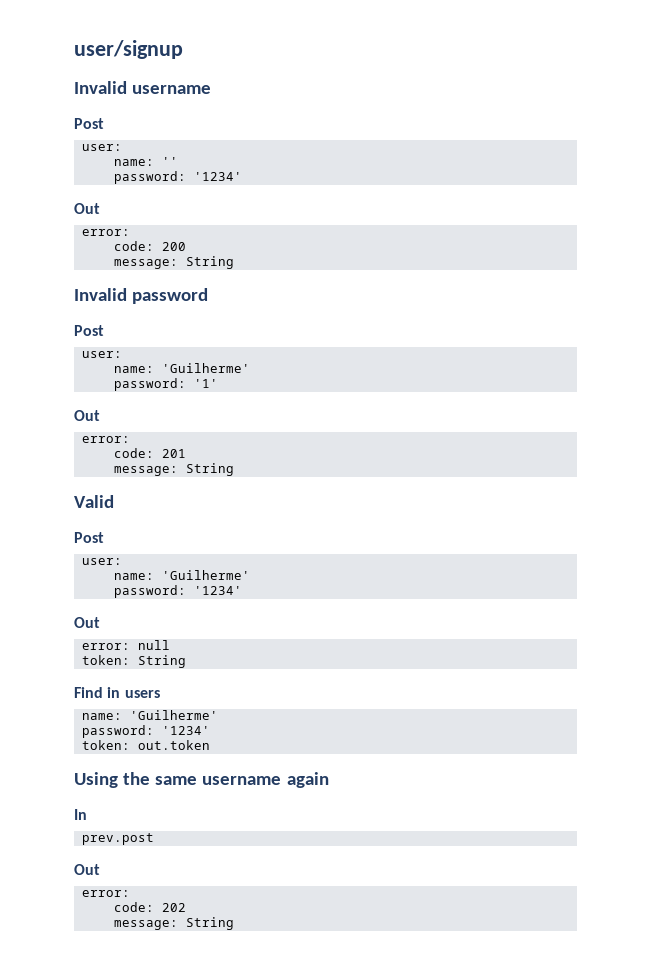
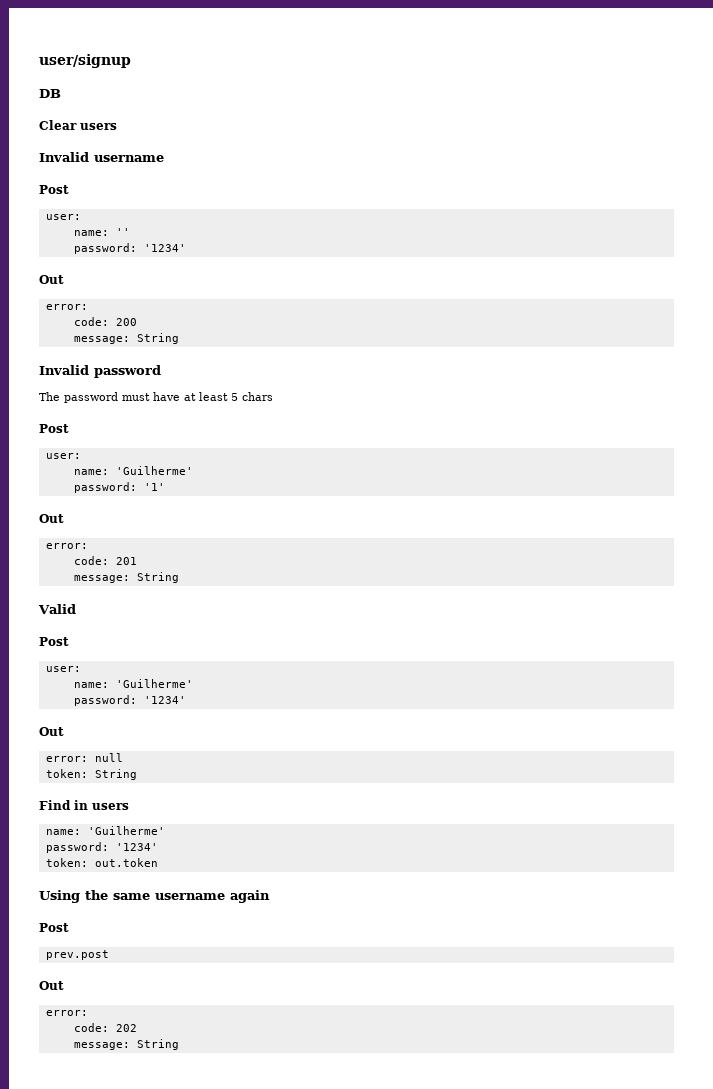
(183, 49) none -> [39,89,61,98] [39,120,117,130] // DB // Clear users
(209, 296) none -> [39,392,273,403] // The password must have at least 5 chars
[74,809,87,820] In -> [39,923,69,932] Post

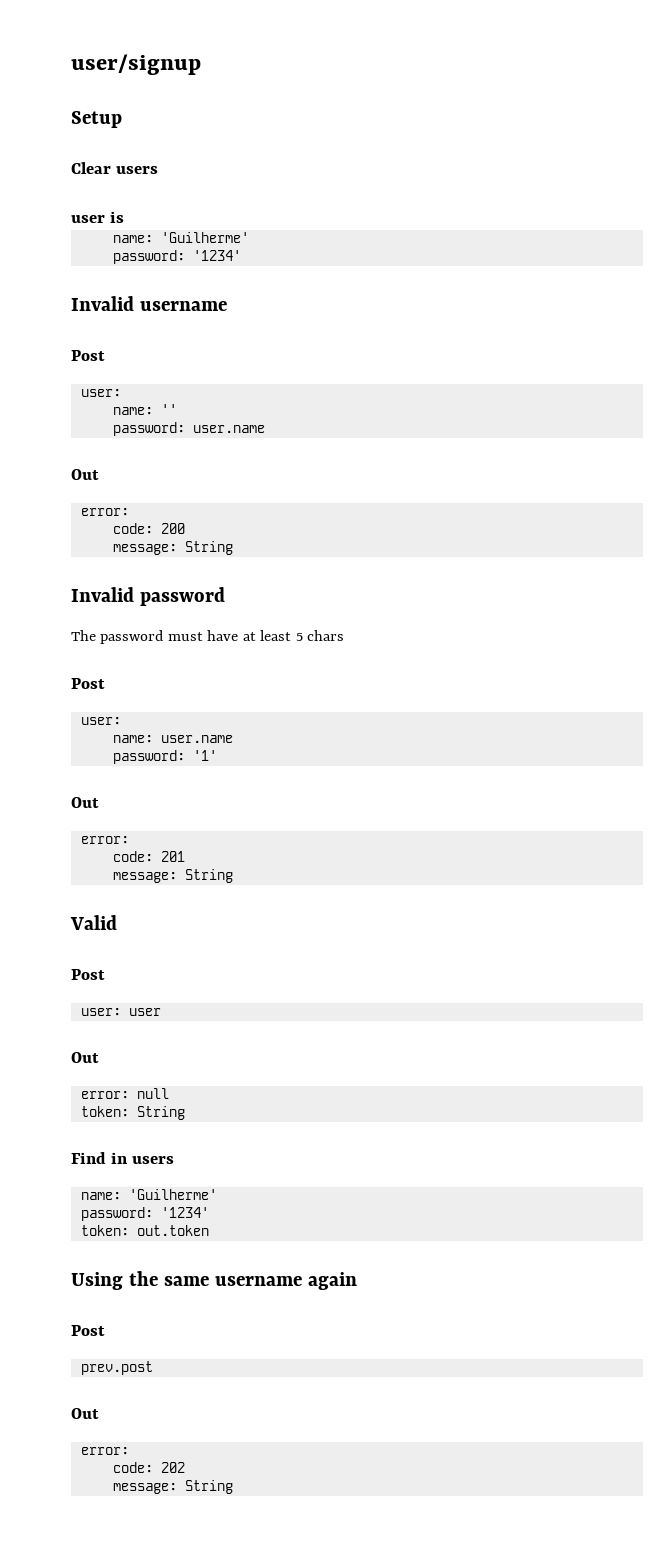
[39,89,61,98] DB -> [71,111,122,128] Setup
(117, 126) none -> [71,211,125,223] [112,232,249,243] [112,250,241,264] // user is // name: 'Guilherme' // password: '1234'
[143,244,186,252] '1234' -> [192,425,265,433] user.name
[115,466,193,475] 'Guilherme' -> [160,735,233,743] user.name
[73,679,193,688] [73,695,186,706] // name: 'Guilherme' // password: '1234' -> [128,1008,161,1016] user

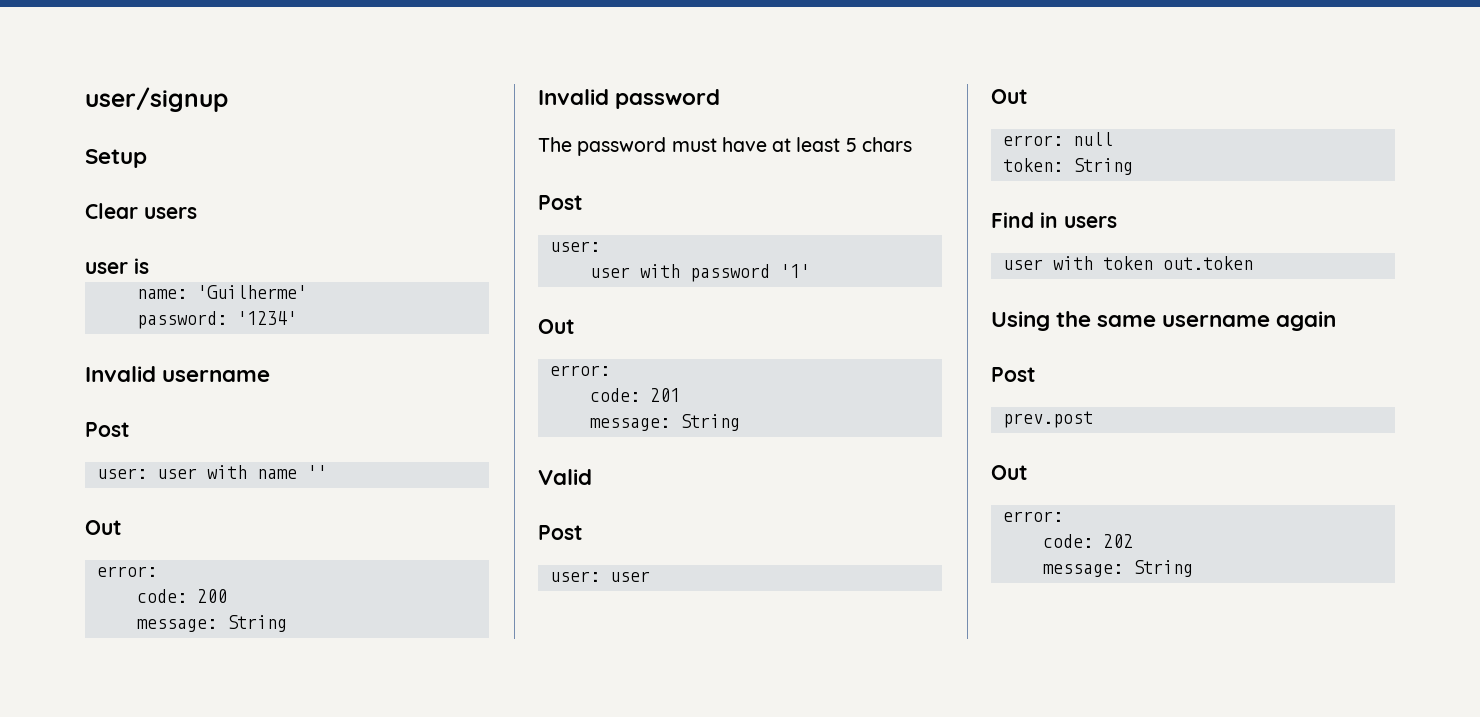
[112,407,153,415] // name: -> [156,465,297,479] user with name
[112,422,265,436] // password: user.name -> (327, 472) none
[112,735,233,743] [112,750,185,764] name: user.name // password: -> [589,264,770,282] user with password
[80,1189,217,1200] [80,1207,209,1221] [80,1225,129,1236] name: 'Guilherme' // password: '1234' // token: -> [1002,256,1153,270] user with token

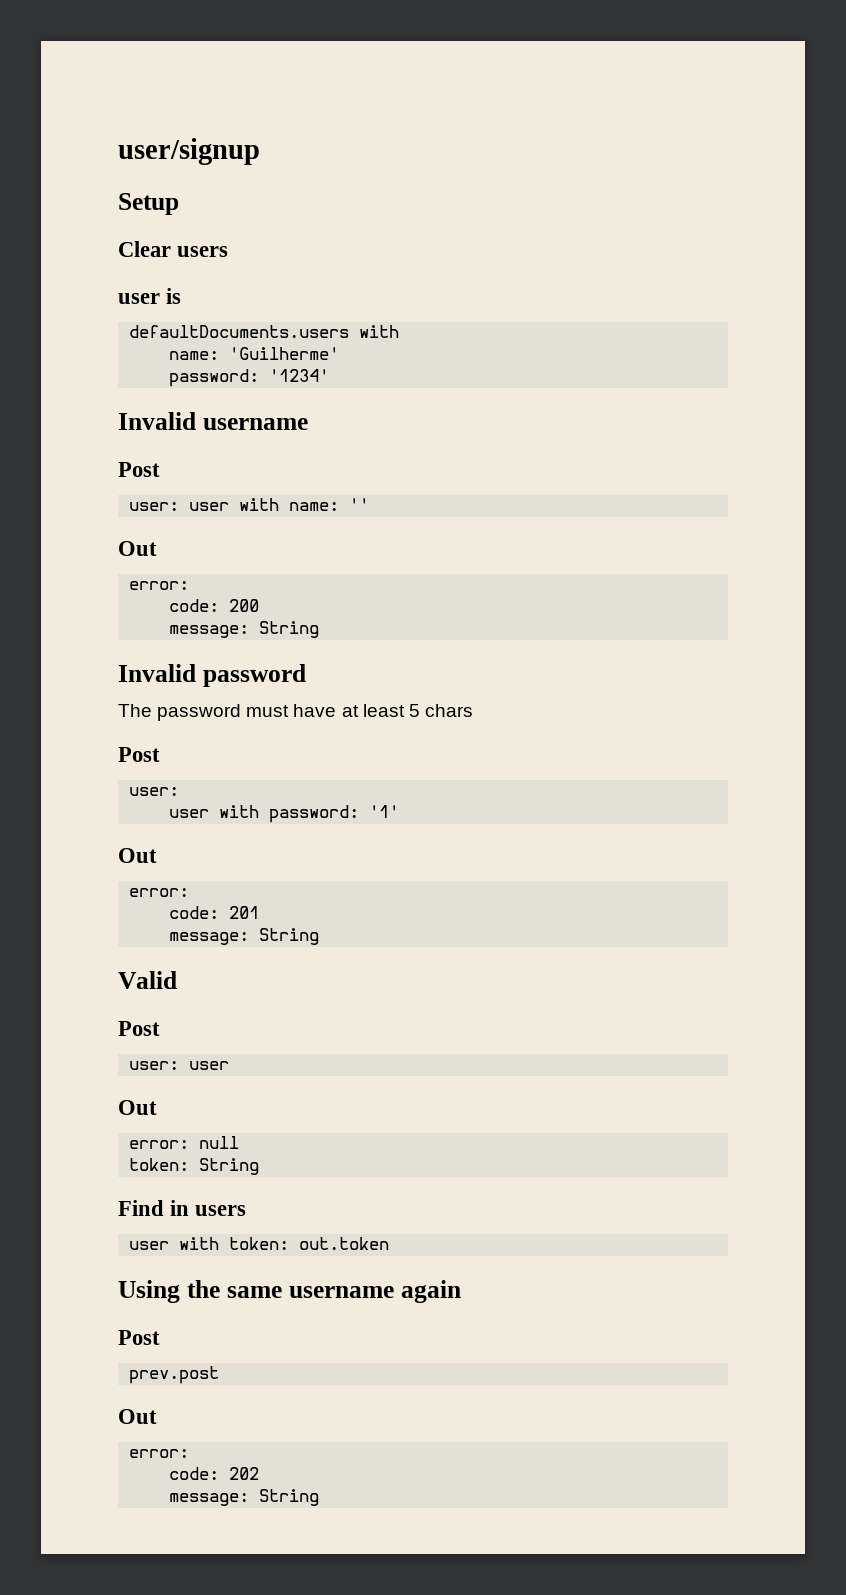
(149, 266) none -> [129,325,400,338] // defaultDocuments.users with
[256,469,297,479] name -> [289,502,340,511] name:
[689,264,770,282] password -> [269,805,360,823] password:
[1102,256,1153,270] token -> [229,1237,290,1250] token:

